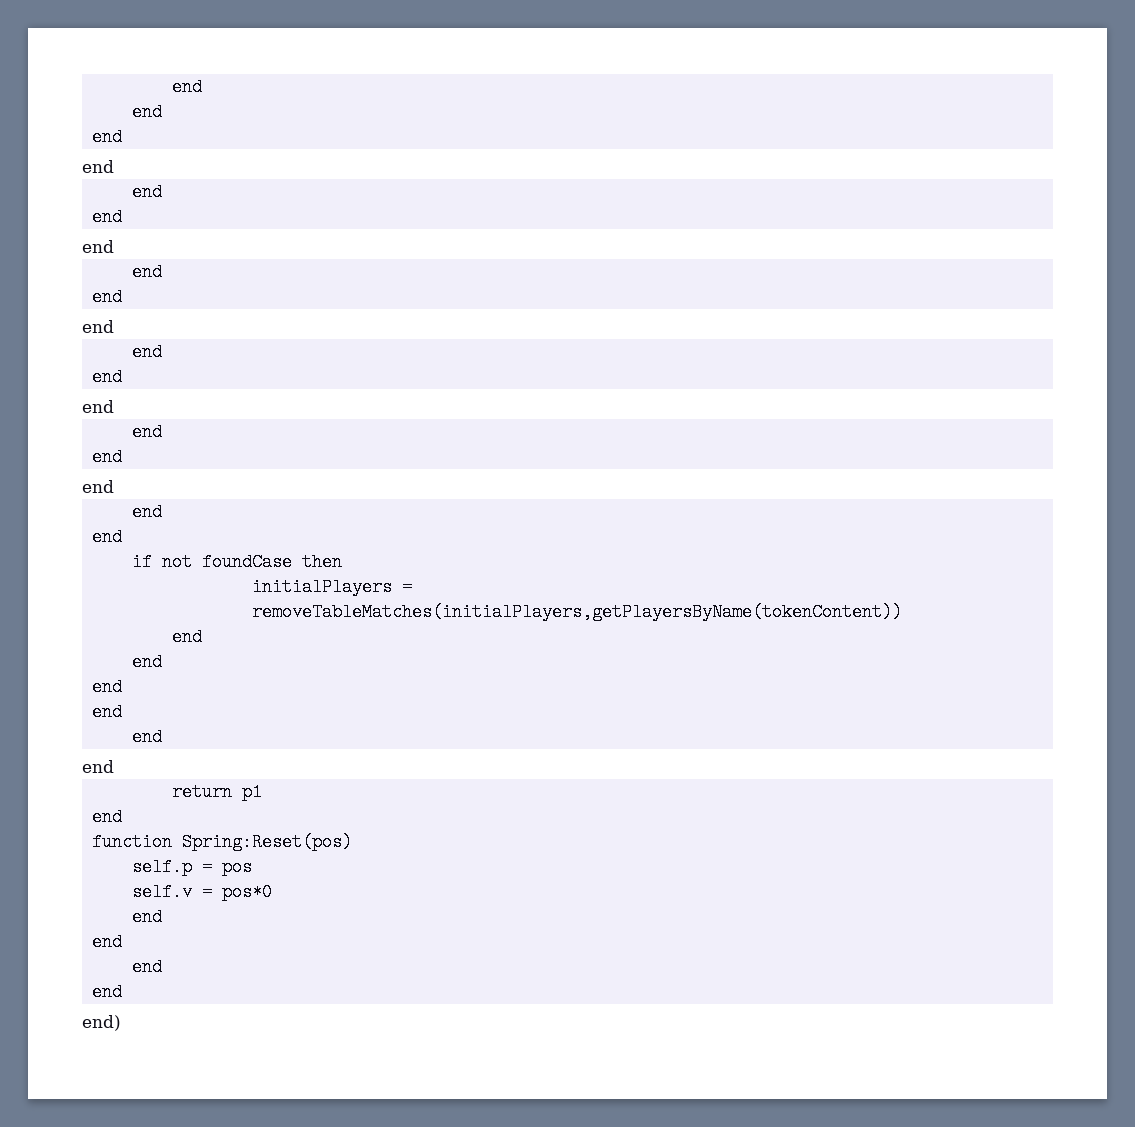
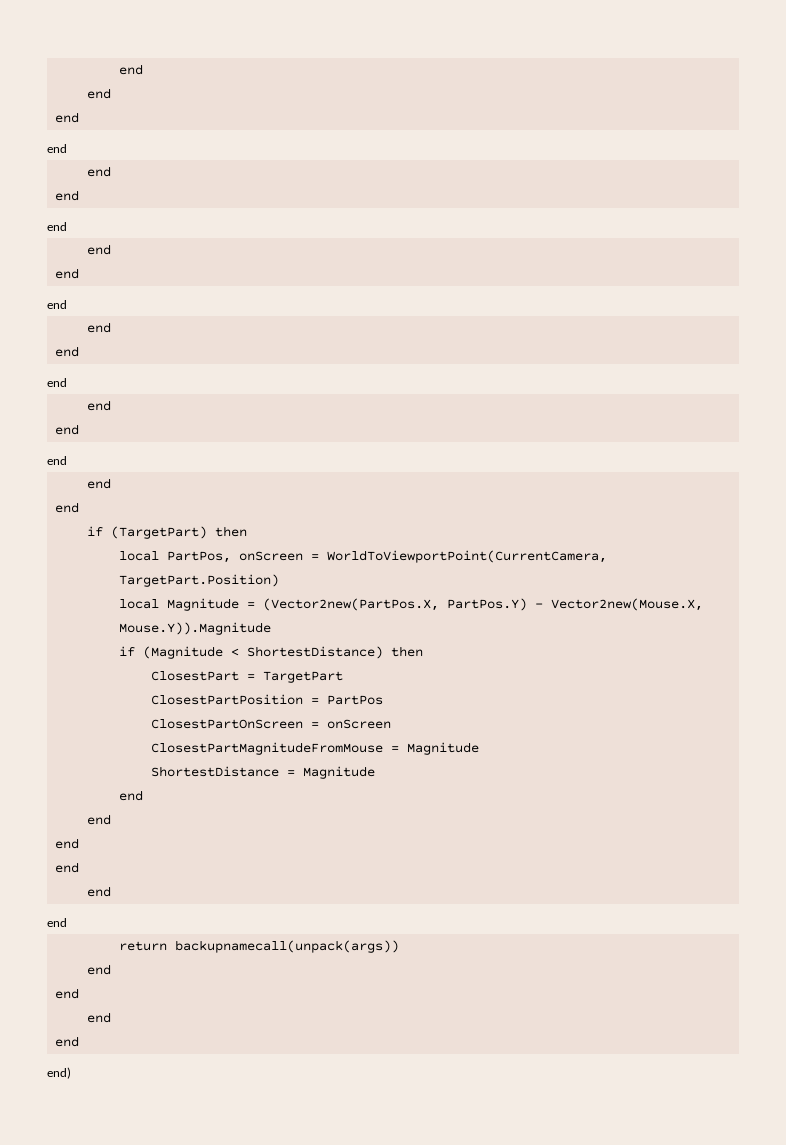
[161,553,342,571] [251,578,412,596] [251,603,902,621] not foundCase then // initialPlayers = removeTableMatches(initialPlayers,getPlayersByName(tokenContent)) -> [110,526,247,539] [118,550,607,563] [118,574,279,587] [118,598,703,611] [118,622,271,635] [118,646,423,659] [150,671,343,683] [150,694,383,705] [150,719,391,729] [150,742,479,755] [150,766,375,779] (TargetPart) then // local PartPos, onScreen = WorldToViewportPoint(CurrentCamera, TargetPart.Position) // local Magnitude = (Vector2new(PartPos.X, PartPos.Y) - Vector2new(Mouse.X, Mouse.Y)).Magnitude // if (Magnitude < ShortestDistance) then // ClosestPart = TargetPart // ClosestPartPosition = PartPos // ClosestPartOnScreen = onScreen // ClosestPartMagnitudeFromMouse = Magnitude // ShortestDistance = Magnitude
[241,783,262,801] [91,808,122,826] [91,833,352,851] [131,858,252,876] [131,883,272,901] p1 // end // function Spring:Reset(pos) // self.p = pos // self.v = pos*0 -> [174,940,399,953] backupnamecall(unpack(args))

